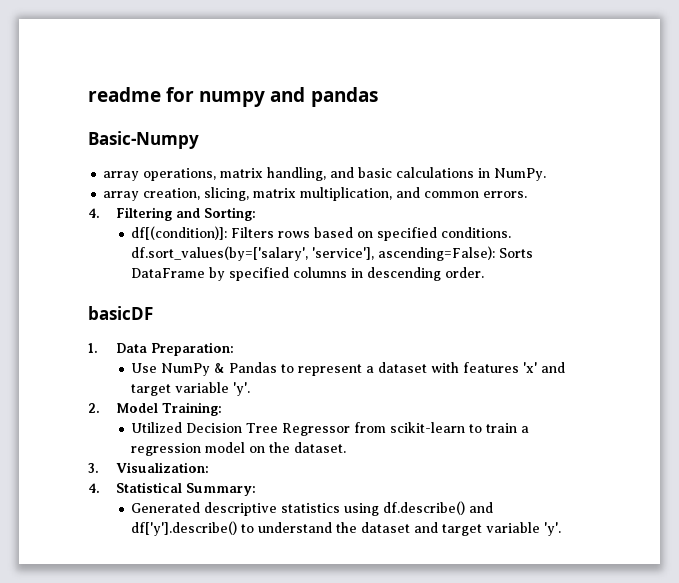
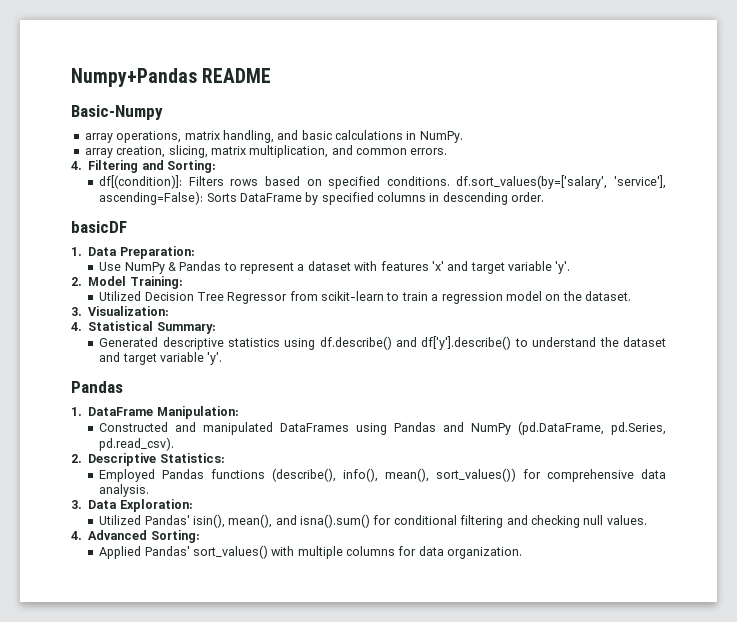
[88,87,378,107] readme for numpy and pandas -> [71,68,272,87] Numpy+Pandas README
(562, 529) none -> [71,381,123,393] [71,406,239,419] [99,421,666,435] [99,437,175,451] [71,453,225,466] [99,468,666,482] [99,484,150,497] [71,499,193,512] [99,514,647,528] [71,530,200,543] [99,545,523,559] // Pandas // 1. DataFrame Manipulation: // Constructed and manipulated DataFrames using Pandas and NumPy (pd.DataFrame, pd.Series, pd.read_csv). // 2. Descriptive Statistics: // Employed Pandas functions (describe(), info(), mean(), sort_values()) for comprehensive data analysis. // 3. Data Exploration: // Utilized Pandas' isin(), mean(), and isna().sum() for conditional filtering and checking null values. // 4. Advanced Sorting: // Applied Pandas' sort_values() with multiple columns for data organization.

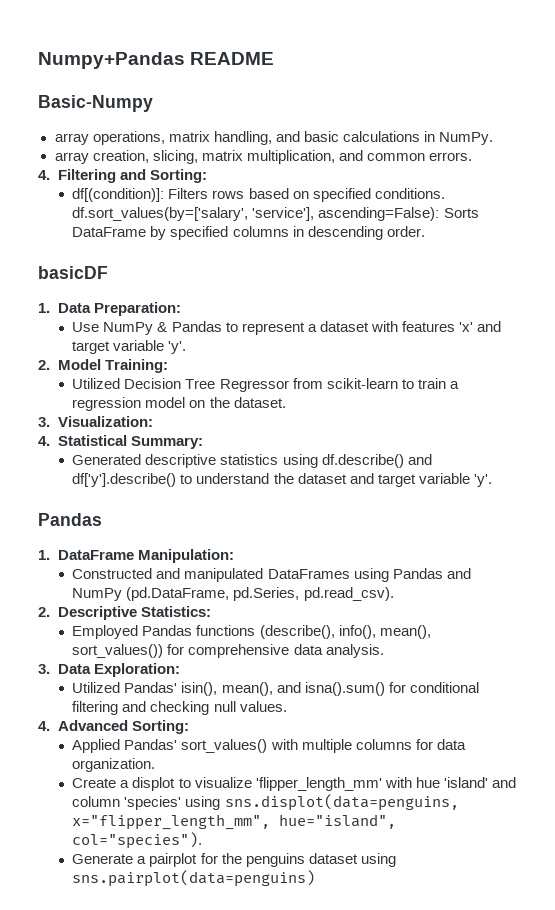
(523, 553) none -> [72,777,516,791] [72,794,459,811] [72,814,397,830] [72,832,203,849] [72,853,396,867] [72,870,316,887] // Create a displot to visualize 'flipper_length_mm' with hue 'island' and column 'species' using sns.displot(data=penguins, x="flipper_length_mm", hue="island", col="species"). // Generate a pairplot for the penguins dataset using sns.pairplot(data=penguins)

